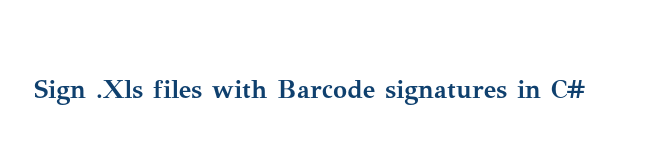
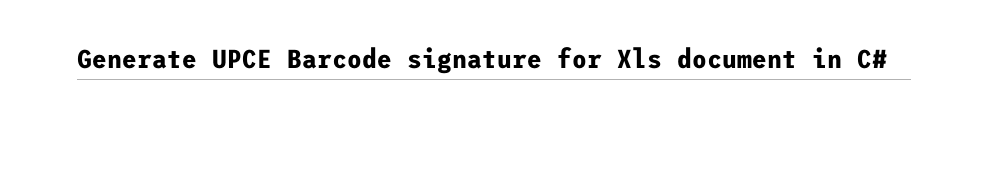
[34,79,507,105] Sign .Xls files with Barcode signatures -> [77,47,797,74] Generate UPCE Barcode signature for Xls document

